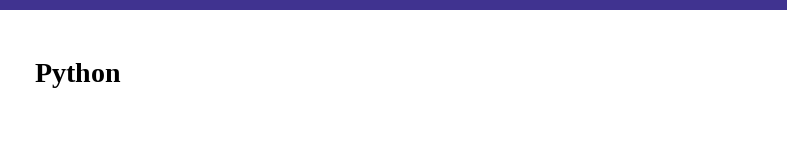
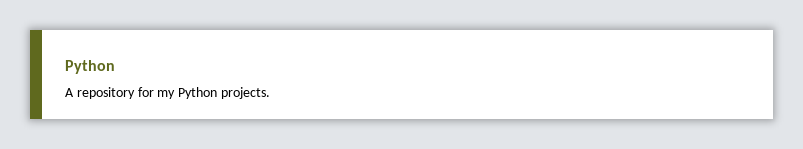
[35,63,121,88] Python -> [65,60,115,74] [65,87,270,99] Python // A repository for my Python projects.

